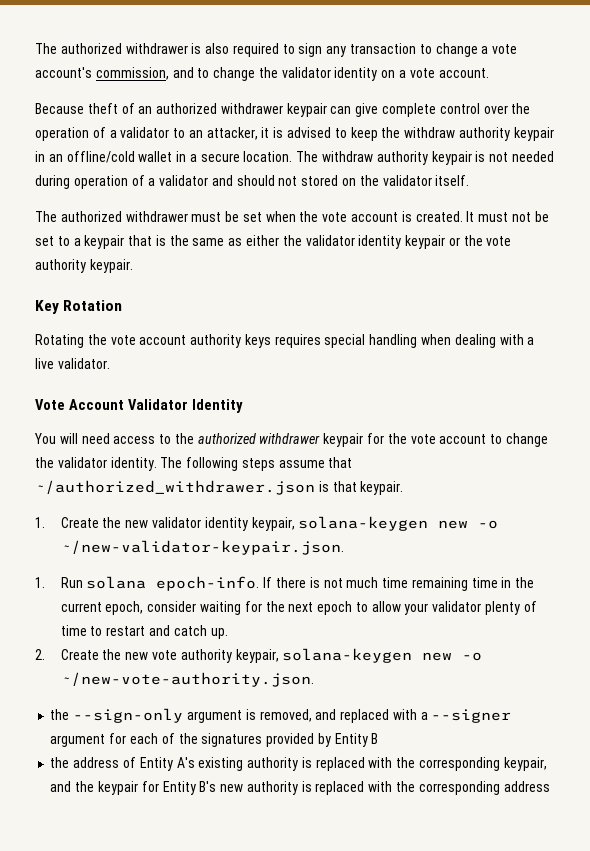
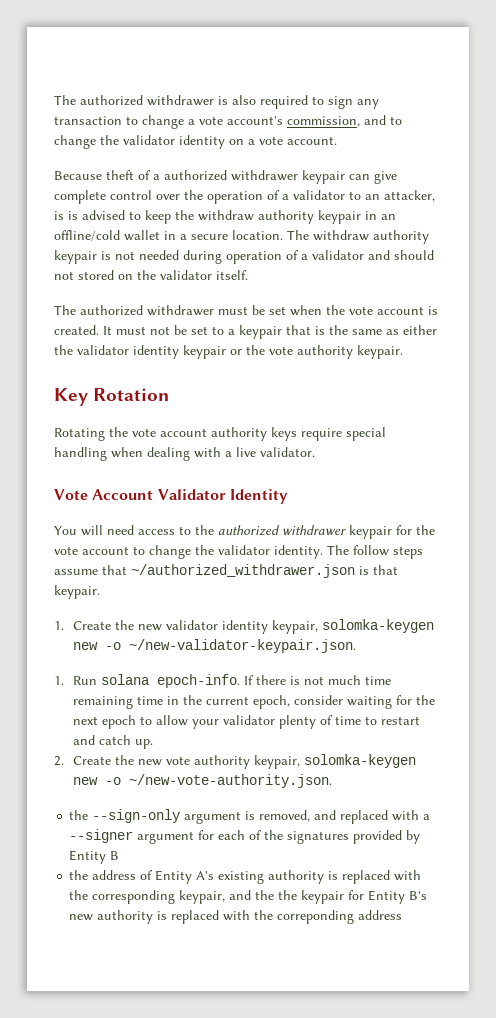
[138,106,153,114] an -> [153,174,160,180] a
[261,127,270,138] it -> [54,211,64,220] is
[274,334,321,348] requires -> [301,428,342,441] require
[186,457,239,471] following -> [353,545,389,556] follow
[298,516,429,531] solana-keygen -> [322,619,435,633] solomka-keygen
[282,648,413,663] solana-keygen -> [304,754,417,768] solomka-keygen
(95, 786) none -> [278,890,298,900] the
[418,781,500,795] corresponding -> [277,910,355,924] correponding

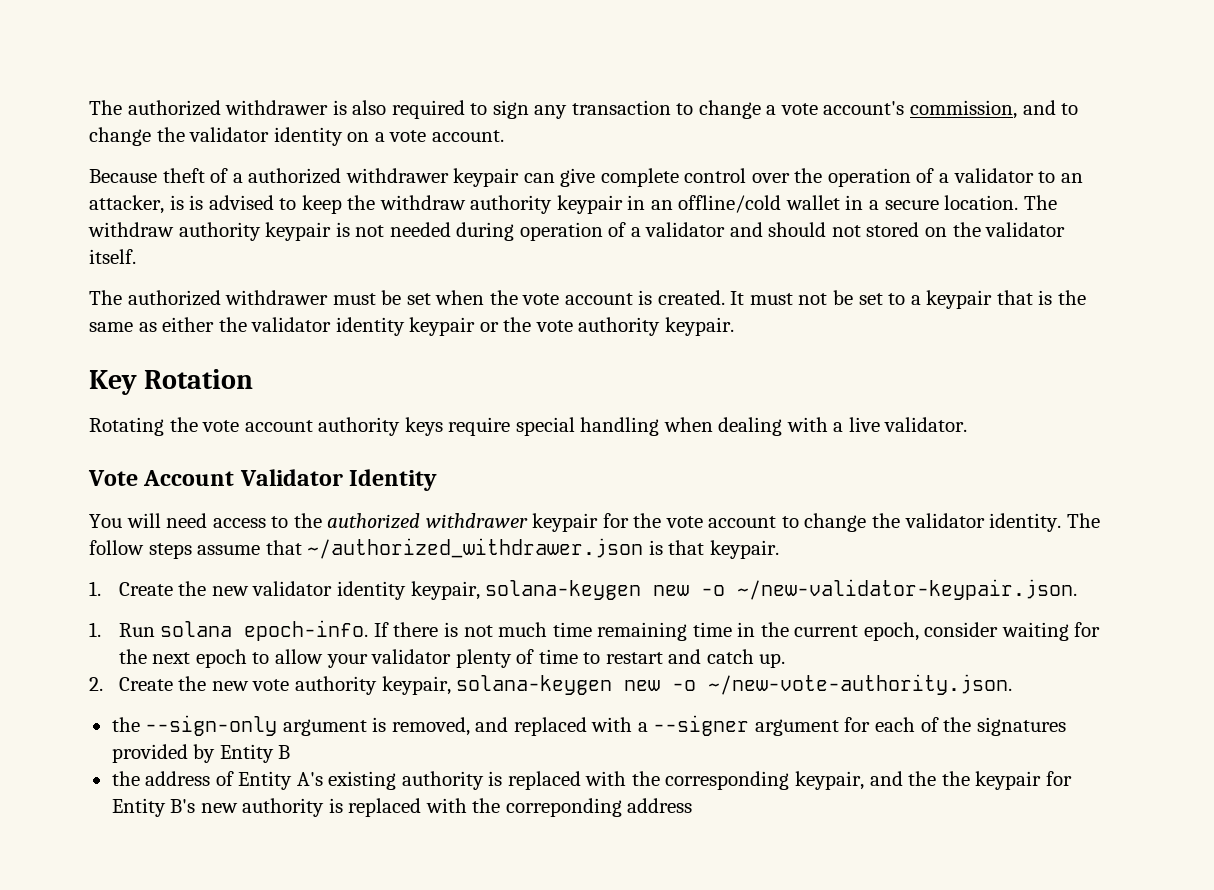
[322,619,435,633] solomka-keygen -> [485,580,642,600] solana-keygen
[304,754,417,768] solomka-keygen -> [456,675,613,695] solana-keygen

